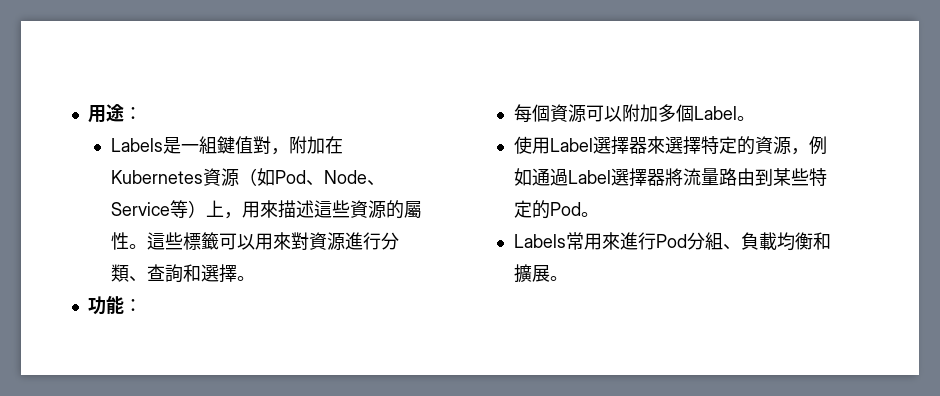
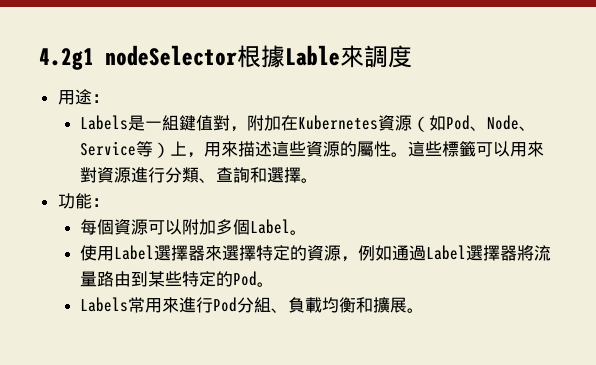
(87, 114) none -> [39,45,412,70] 4.2g1 nodeSelector根據Lable來調度 //

